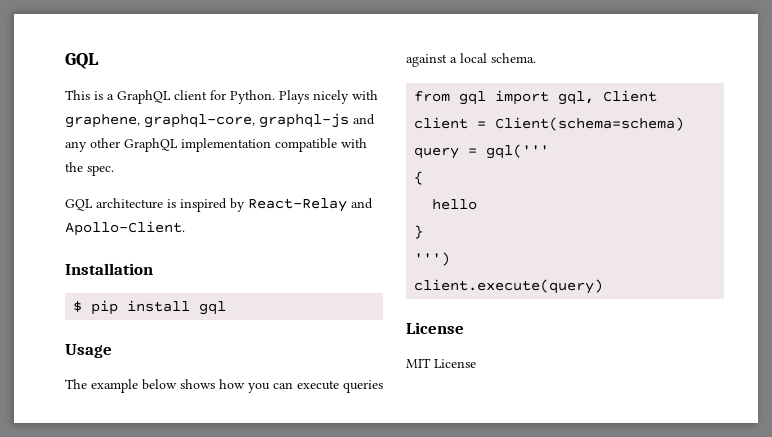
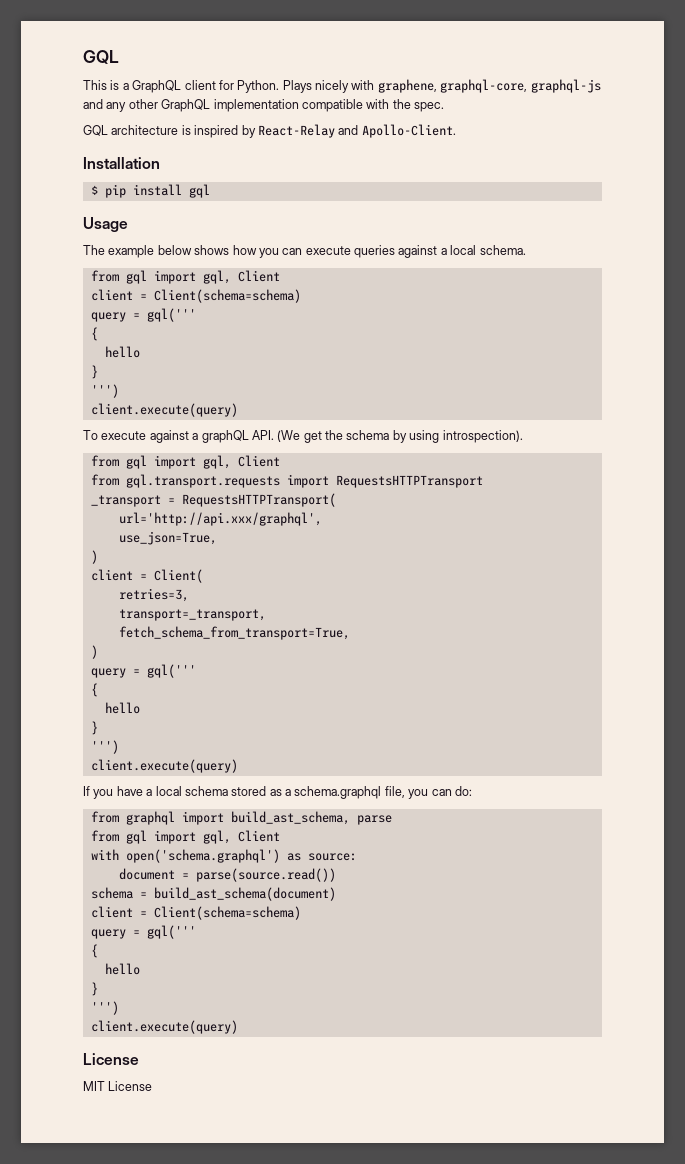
(604, 286) none -> [83,430,523,443] [90,455,280,469] [90,474,483,488] [90,493,336,507] [118,512,322,526] [118,531,217,545] [90,550,98,564] [90,569,203,583] [118,588,189,602] [118,609,266,621] [118,626,350,640] [90,645,98,659] [90,664,196,678] [90,683,98,697] [104,702,140,714] [90,721,98,735] [90,740,119,754] [90,759,238,773] [83,786,472,799] [90,811,392,825] [90,830,280,844] [90,849,357,863] [118,868,336,882] [90,887,336,901] [90,906,301,920] [90,925,196,939] [90,944,98,958] [104,963,140,975] [90,982,98,996] [90,1001,119,1015] [90,1020,238,1034] // To execute against a graphQL API. (We get the schema by using introspection). // from gql import gql, Client // from gql.transport.requests import RequestsHTTPTransport // _transport = RequestsHTTPTransport( // url='http://api.xxx/graphql', // use_json=True, // ) // client = Client( // retries=3, // transport=_transport, // fetch_schema_from_transport=True, // ) // query = gql(''' // { // hello // } // ''') // client.execute(query) // If you have a local schema stored as a schema.graphql file, you can do: // from graphql import build_ast_schema, parse // from gql import gql, Client // with open('schema.graphql') as source: // document = parse(source.read()) // schema = build_ast_schema(document) // client = Client(schema=schema) // query = gql(''' // { // hello // } // ''') // client.execute(query)

